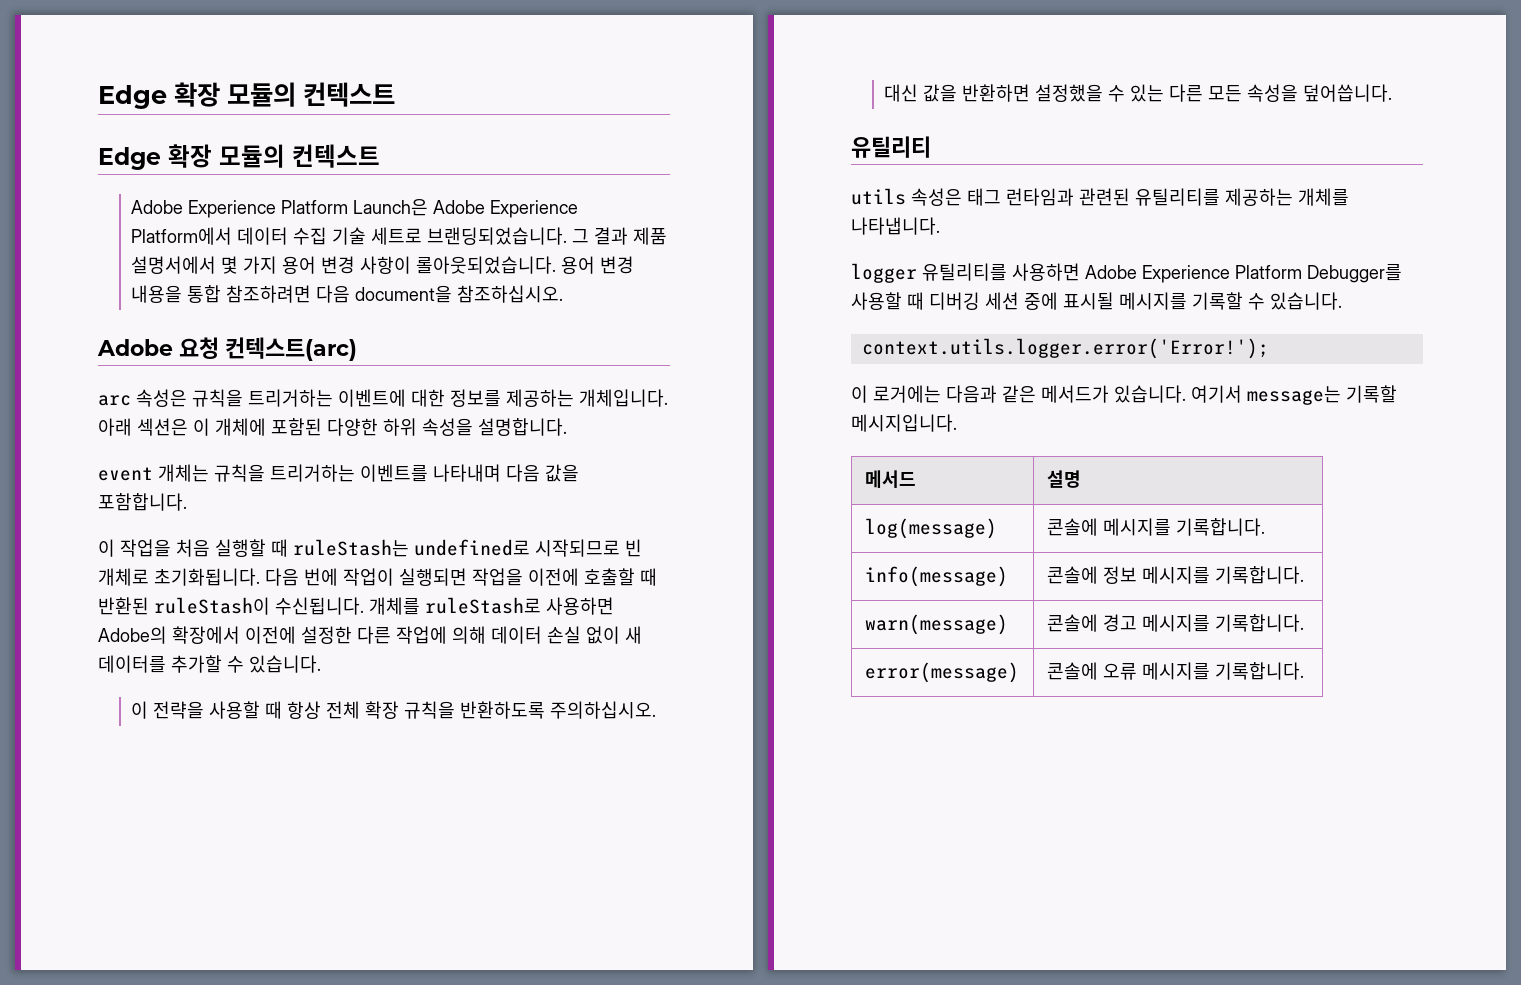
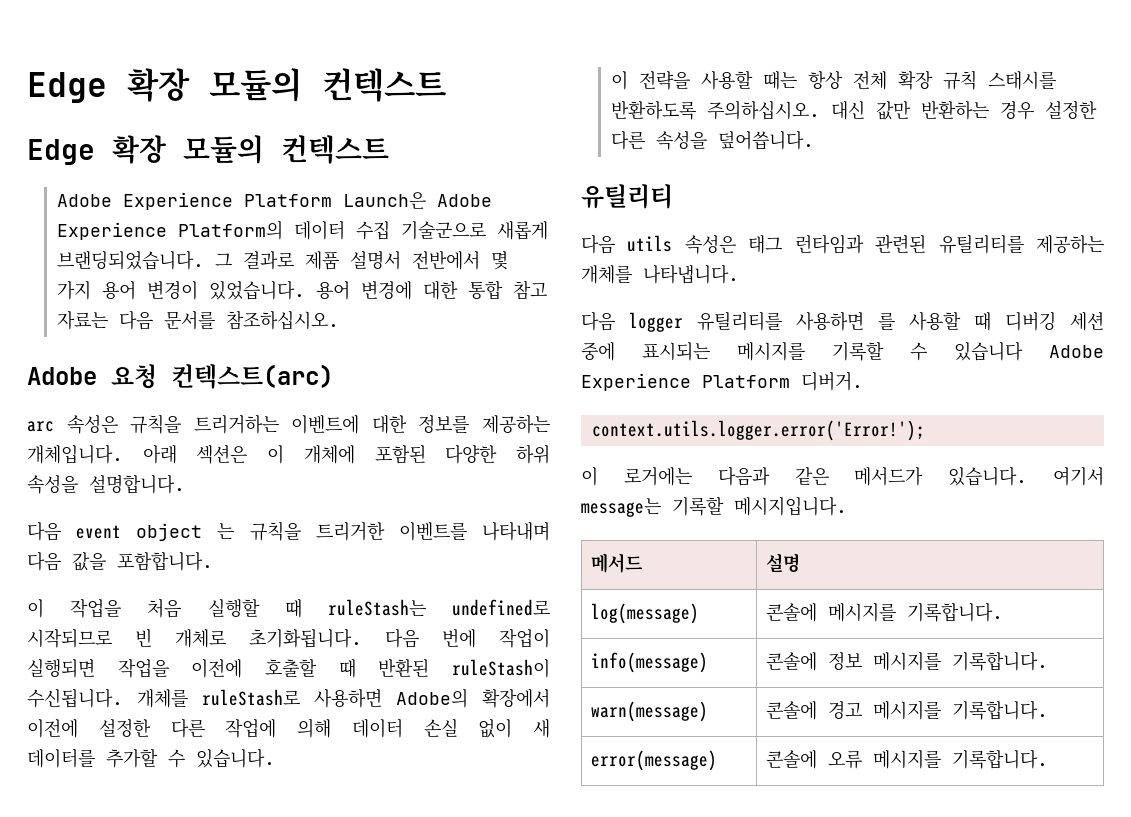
[131,227,233,245] Platform에서 -> [177,220,283,240] Platform의
[332,227,668,245] [131,256,635,274] [131,285,453,303] 기술 세트로 브랜딩되었습니다. 그 결과 제품 설명서에서 몇 가지 용어 변경 사항이 롤아웃되었습니다. 용어 변경 내용을 통합 참조하려면 다음 document을 -> [400,221,548,240] [56,250,508,270] [56,280,547,300] [56,310,215,330] 기술군으로 새롭게 브랜딩되었습니다. 그 결과로 제품 설명서 전반에서 몇 가지 용어 변경이 있었습니다. 용어 변경에 대한 통합 참고 자료는 다음 문서를
[98,464,355,482] event 개체는 규칙을 트리거하는 -> [27,521,385,541] 다음 event object 는 규칙을 트리거한
[265,701,283,719] 때 -> [762,71,797,90] 때는
[404,701,456,719] 규칙을 -> [942,70,1056,90] 규칙 스태시를
[923,84,1243,102] 값을 반환하면 설정했을 수 있는 다른 모든 -> [875,101,1097,120] [610,130,645,150] 값만 반환하는 경우 설정한 다른
(931, 147) none -> [581,234,615,254] 다음
(940, 226) none -> [581,311,615,331] 다음
[1085,264,1402,283] Adobe Experience Platform Debugger를 -> [878,312,895,330] 를
[1063,292,1114,310] 표시될 -> [642,342,710,361] 표시되는
[1270,292,1342,310] 있습니다. -> [954,341,1104,361] [581,371,863,391] 있습니다 Adobe Experience Platform 디버거.

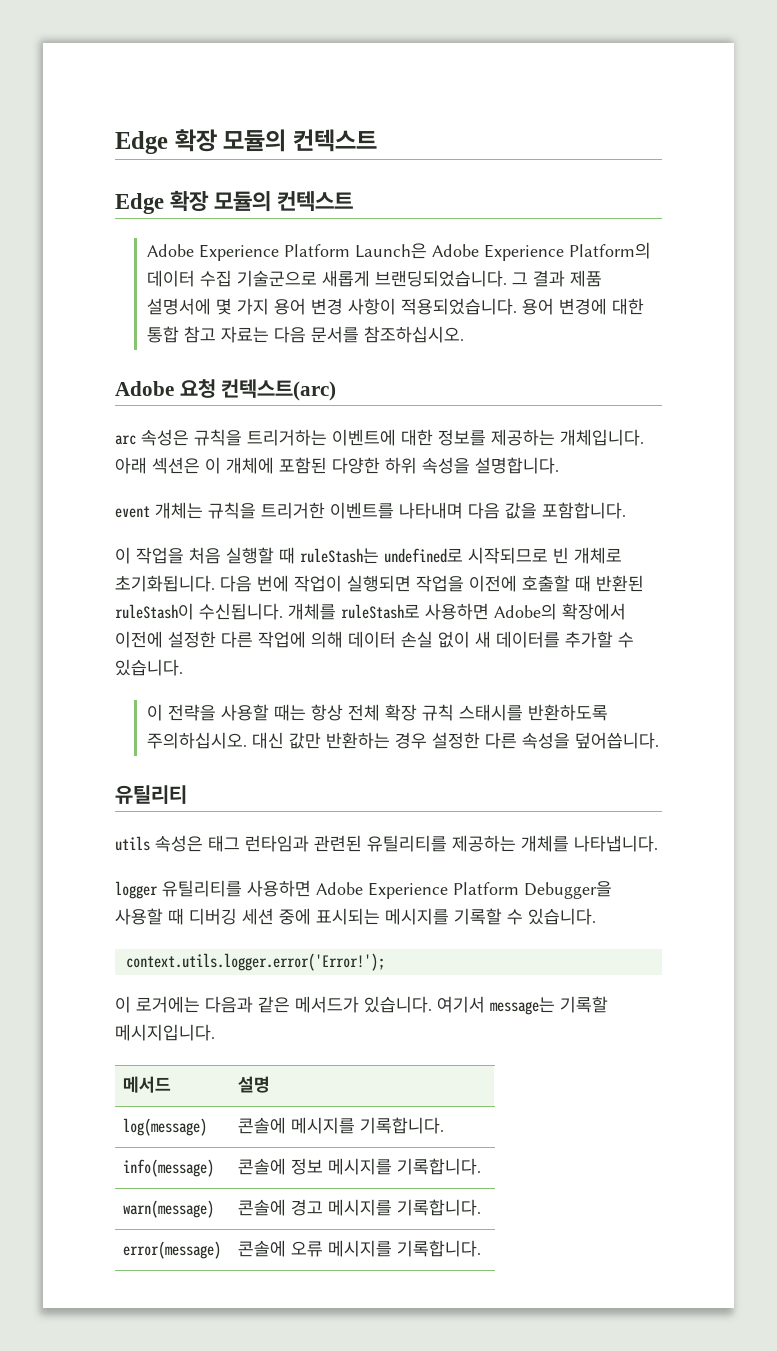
[242,250,508,270] [56,280,305,300] 결과로 제품 설명서 전반에서 몇 가지 용어 변경이 있었습니다. -> [532,270,602,287] [146,298,517,315] 결과 제품 설명서에 몇 가지 용어 변경 사항이 적용되었습니다.
[27,521,235,541] 다음 event object 는 -> [115,502,203,519] event 개체는
[581,234,615,254] 다음 -> (187, 794) none
[581,311,615,331] 다음 -> (658, 843) none
[878,312,895,330] 를 -> [316,881,612,899] Adobe Experience Platform Debugger을
[954,341,1104,361] [581,371,863,391] 있습니다 Adobe Experience Platform 디버거. -> [528,908,596,925] 있습니다.

